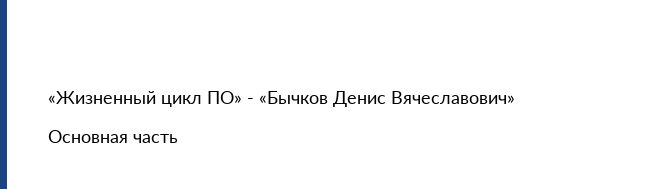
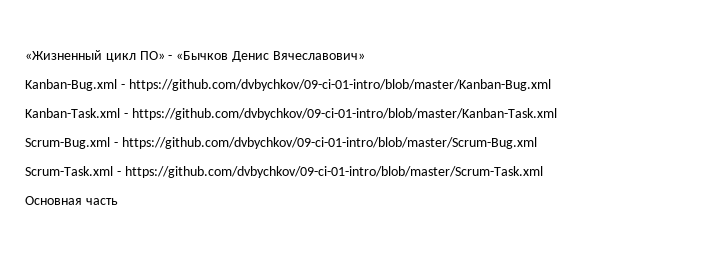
(515, 97) none -> [25,79,551,91] [25,108,557,120] [25,137,537,149] [25,166,543,178] // Kanban-Bug.xml - https://github.com/dvbychkov/09-ci-01-intro/blob/master/Kanban-Bug.xml // Kanban-Task.xml - https://github.com/dvbychkov/09-ci-01-intro/blob/master/Kanban-Task.xml // Scrum-Bug.xml - https://github.com/dvbychkov/09-ci-01-intro/blob/master/Scrum-Bug.xml // Scrum-Task.xml - https://github.com/dvbychkov/09-ci-01-intro/blob/master/Scrum-Task.xml

